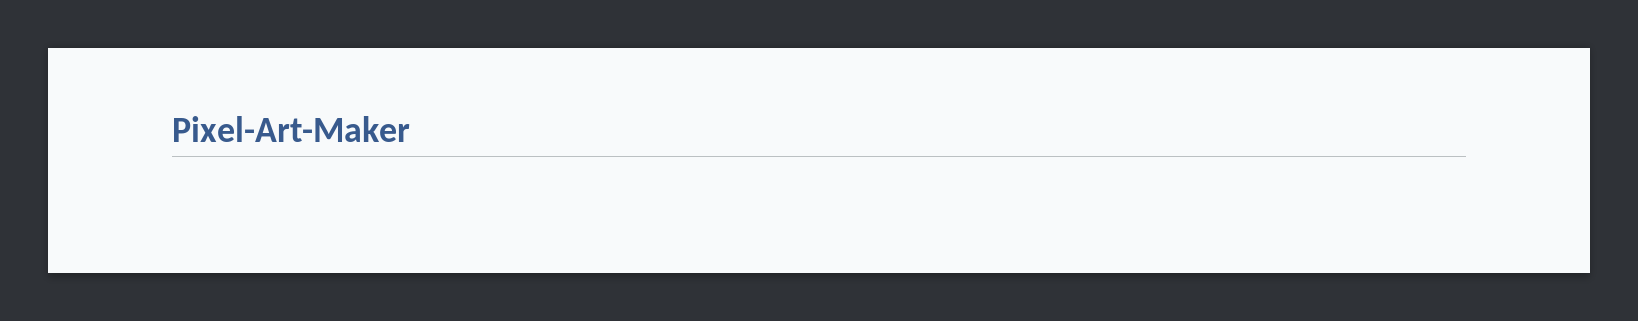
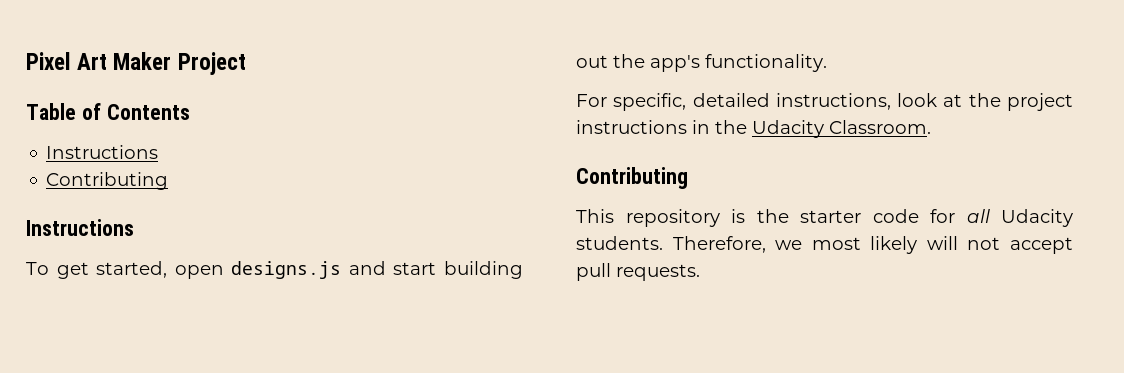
[172,116,410,142] Pixel-Art-Maker -> [26,52,246,75] [26,103,190,120] [46,145,159,159] [46,172,169,190] [26,219,134,236] [26,261,523,279] [576,54,827,72] [576,93,1073,111] [576,120,931,138] [576,167,688,189] [576,209,1073,227] [576,236,1073,254] [576,263,700,281] Pixel Art Maker Project // Table of Contents // Instructions // Contributing // Instructions // To get started, open designs.js and start building out the app's functionality. // For specific, detailed instructions, look at the project instructions in the Udacity Classroom. // Contributing // This repository is the starter code for all Udacity students. Therefore, we most likely will not accept pull requests.

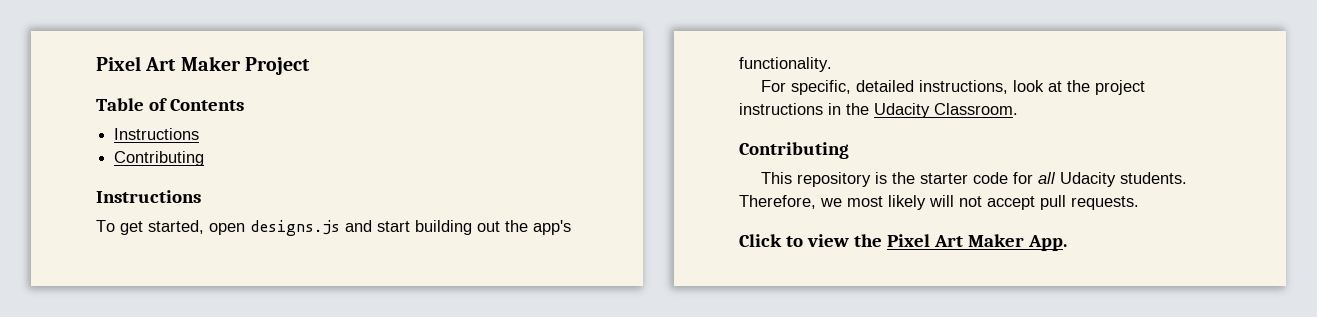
(700, 272) none -> [739,234,1067,251] // Click to view the Pixel Art Maker App.

